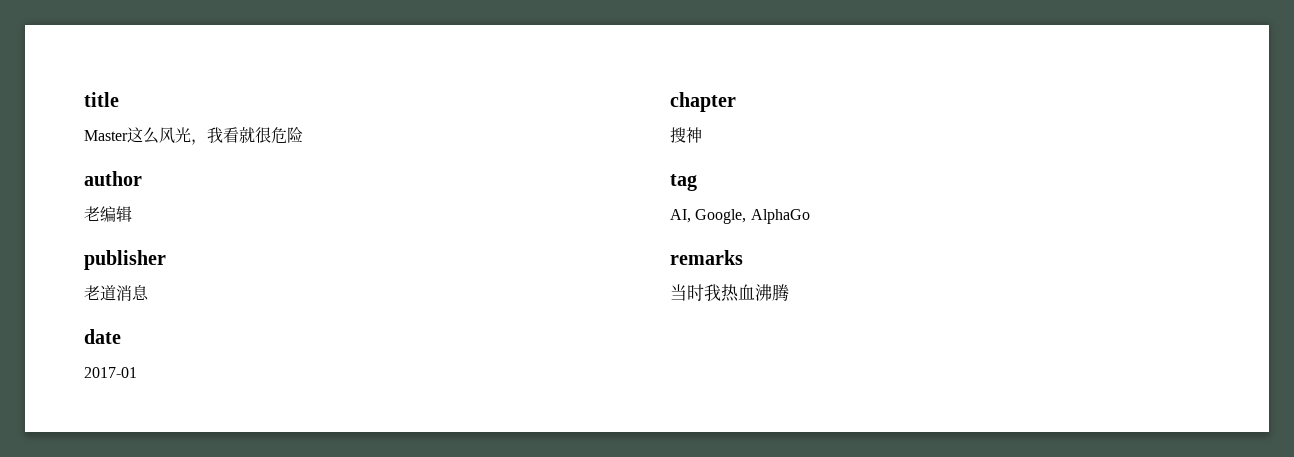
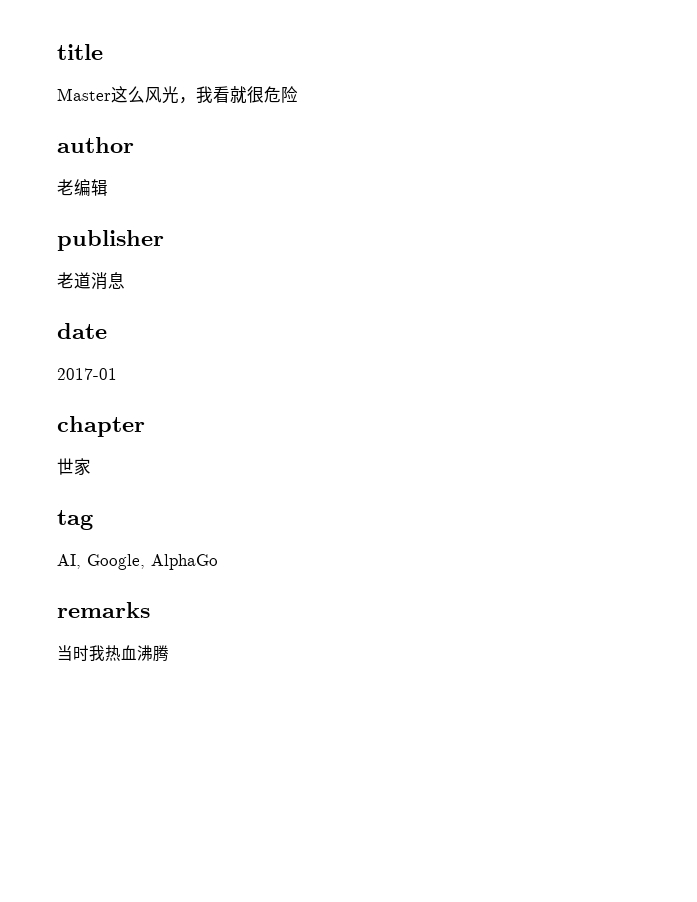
[670,127,702,143] 搜神 -> [57,458,91,476] 世家

